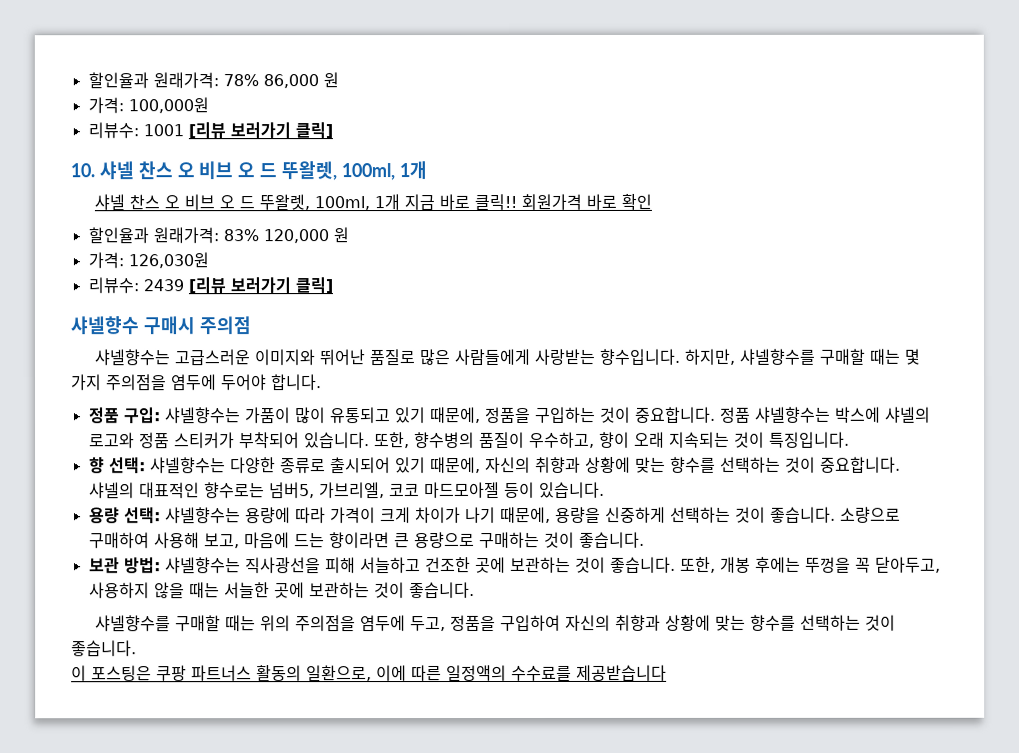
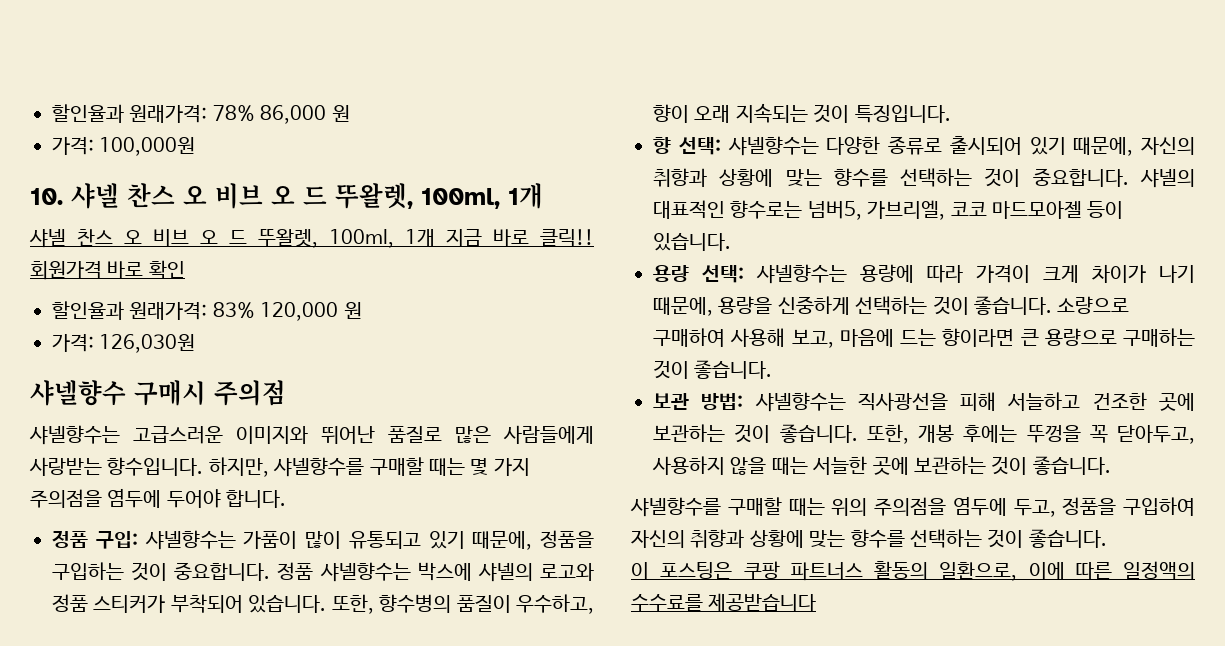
[87,122,333,139] // 리뷰수: 1001 [리뷰 보러가기 클릭] -> (196, 146) none
[87,277,333,294] // 리뷰수: 2439 [리뷰 보러가기 클릭] -> (196, 343) none

